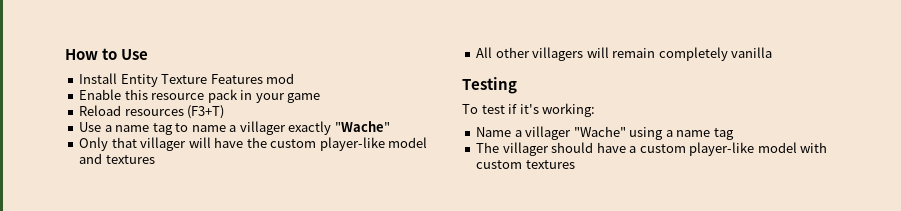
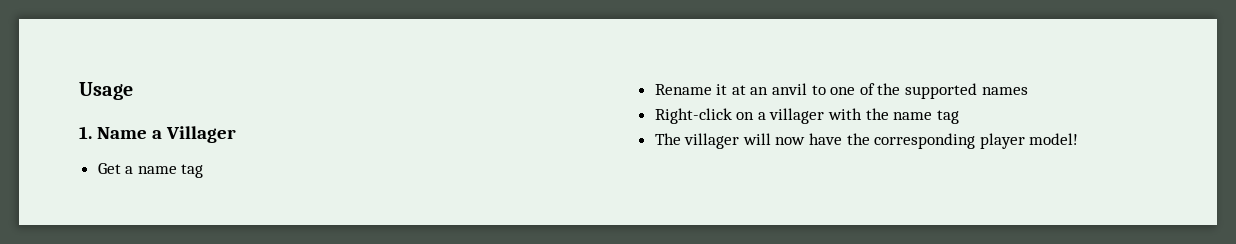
[65,48,149,60] [79,73,295,87] [79,89,321,103] [79,105,225,119] [79,121,390,135] [79,137,428,151] [79,153,155,164] [476,47,773,61] [462,77,517,94] [462,103,596,117] [476,126,734,140] [476,142,828,156] [476,160,575,169] How to Use // Install Entity Texture Features mod // Enable this resource pack in your game // Reload resources (F3+T) // Use a name tag to name a villager exactly "Wache" // Only that villager will have the custom player-like model and textures // All other villagers will remain completely vanilla // Testing // To test if it's working: // Name a villager "Wache" using a name tag // The villager should have a custom player-like model with custom textures -> [79,82,133,100] [79,126,236,143] [97,163,204,178] [654,83,1028,99] [654,108,959,124] [654,133,1079,149] Usage // 1. Name a Villager // Get a name tag // Rename it at an anvil to one of the supported names // Right-click on a villager with the name tag // The villager will now have the corresponding player model!

